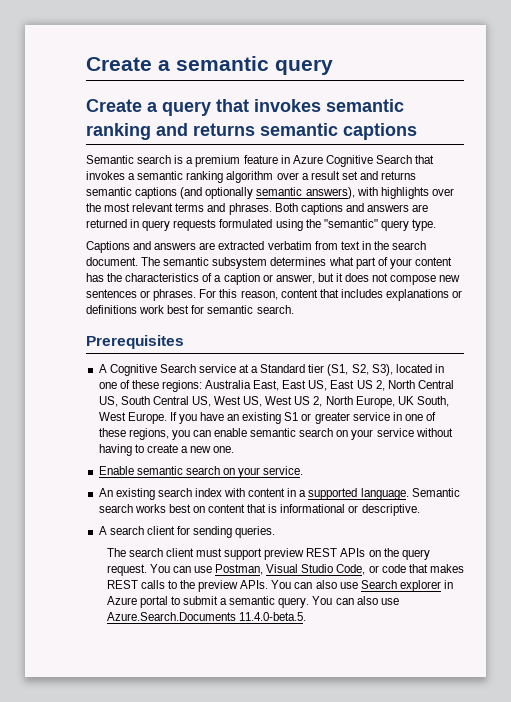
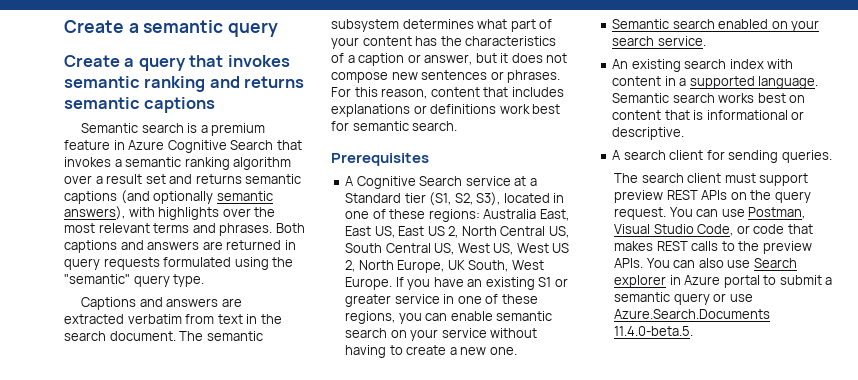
[98,466,261,478] Enable semantic search on your -> [612,19,820,32] [612,36,655,46] Semantic search enabled on your search
[278,596,378,608] query. You can also -> [673,293,727,305] query or

